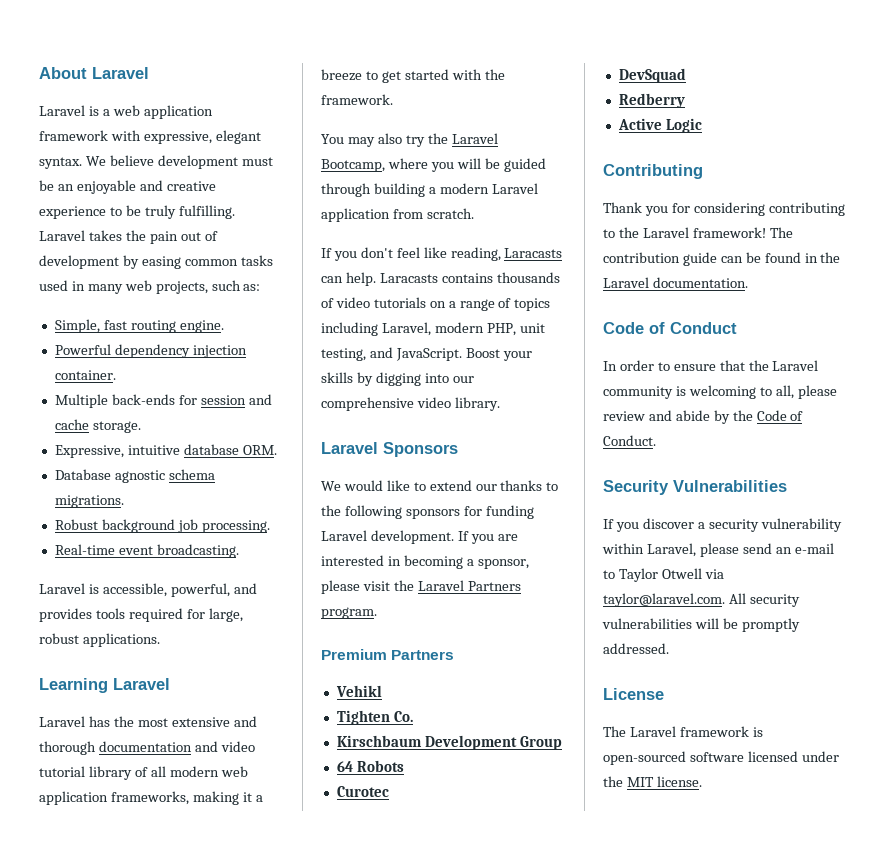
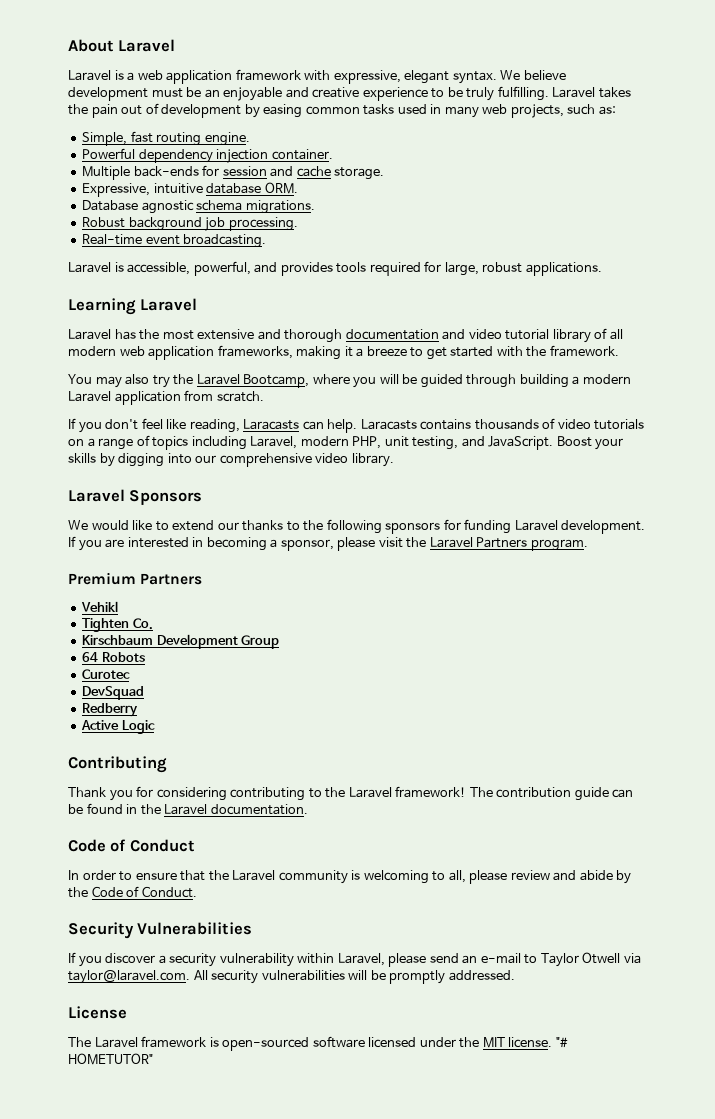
(702, 781) none -> [555,1037,568,1048] [68,1053,153,1065] "# HOMETUTOR"

